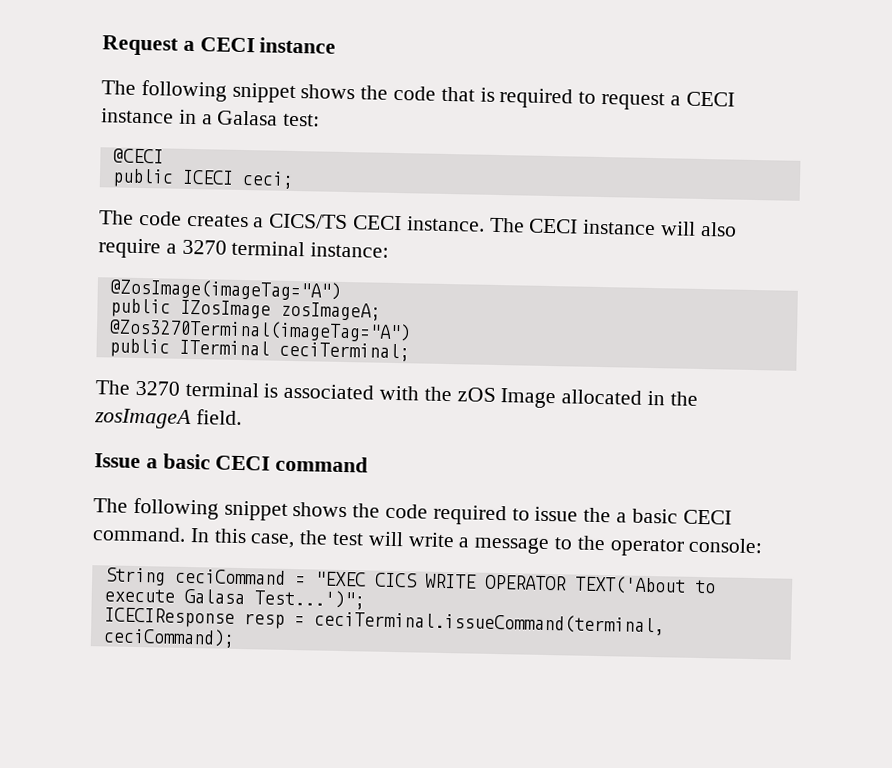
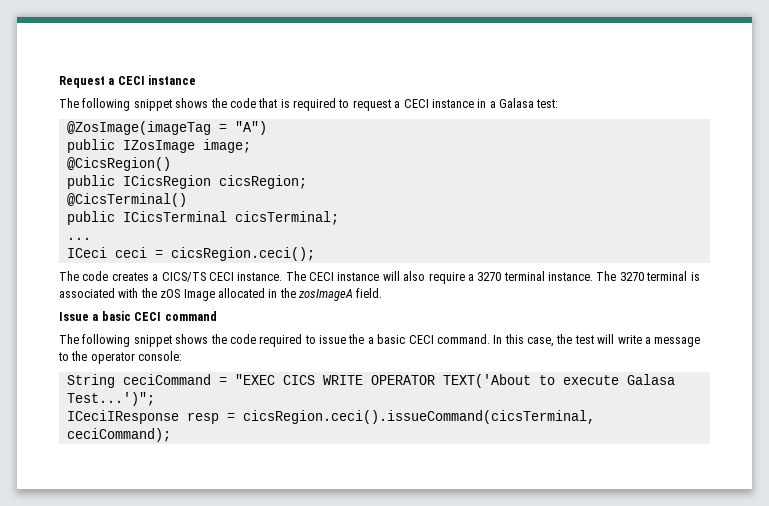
[112,148,164,164] [111,168,294,189] @CECI // public ICECI ceci; -> [66,121,267,135] [66,139,251,153] [66,157,171,171] [66,175,307,189] [66,193,187,207] [66,211,339,225] [66,237,91,240] [66,247,315,261] @ZosImage(imageTag = "A") // public IZosImage image; // @CicsRegion() // public ICicsRegion cicsRegion; // @CicsTerminal() // public ICicsTerminal cicsTerminal; // ... // ICeci ceci = cicsRegion.ceci();
[310,242,390,258] [109,278,341,301] [109,298,381,321] [108,318,411,343] [108,338,410,362] instance: // @ZosImage(imageTag="A") // public IZosImage zosImageA; // @Zos3270Terminal(imageTag="A") // public ITerminal ceciTerminal; // -> [548,272,593,281] instance.
[103,607,235,628] ICECIResponse -> [66,410,179,424] ICeciIResponse
[313,610,665,636] ceciTerminal.issueCommand(terminal, -> [242,410,595,424] cicsRegion.ceci().issueCommand(cicsTerminal,

